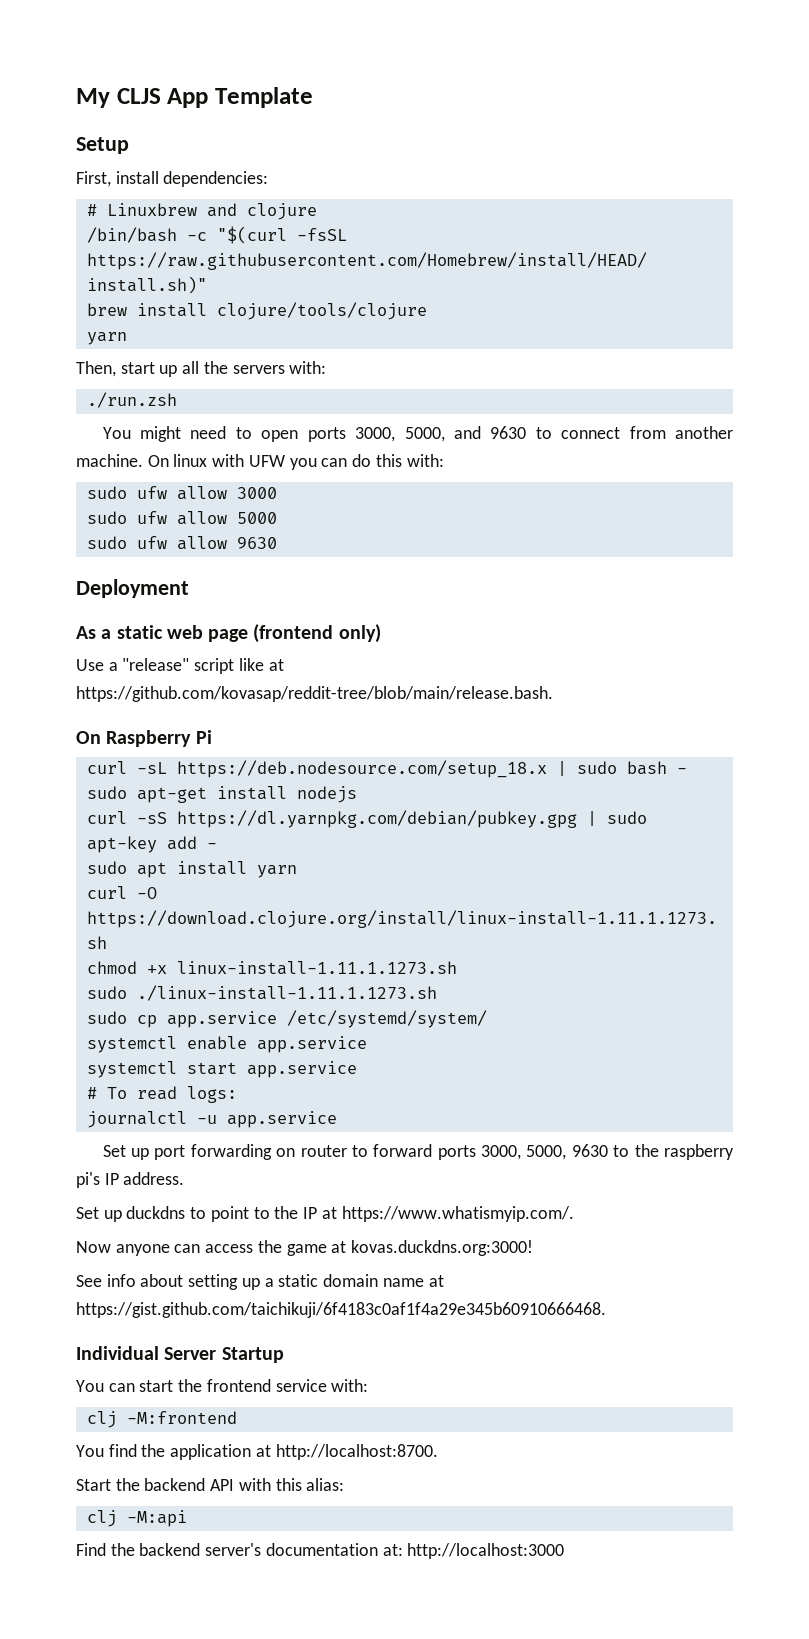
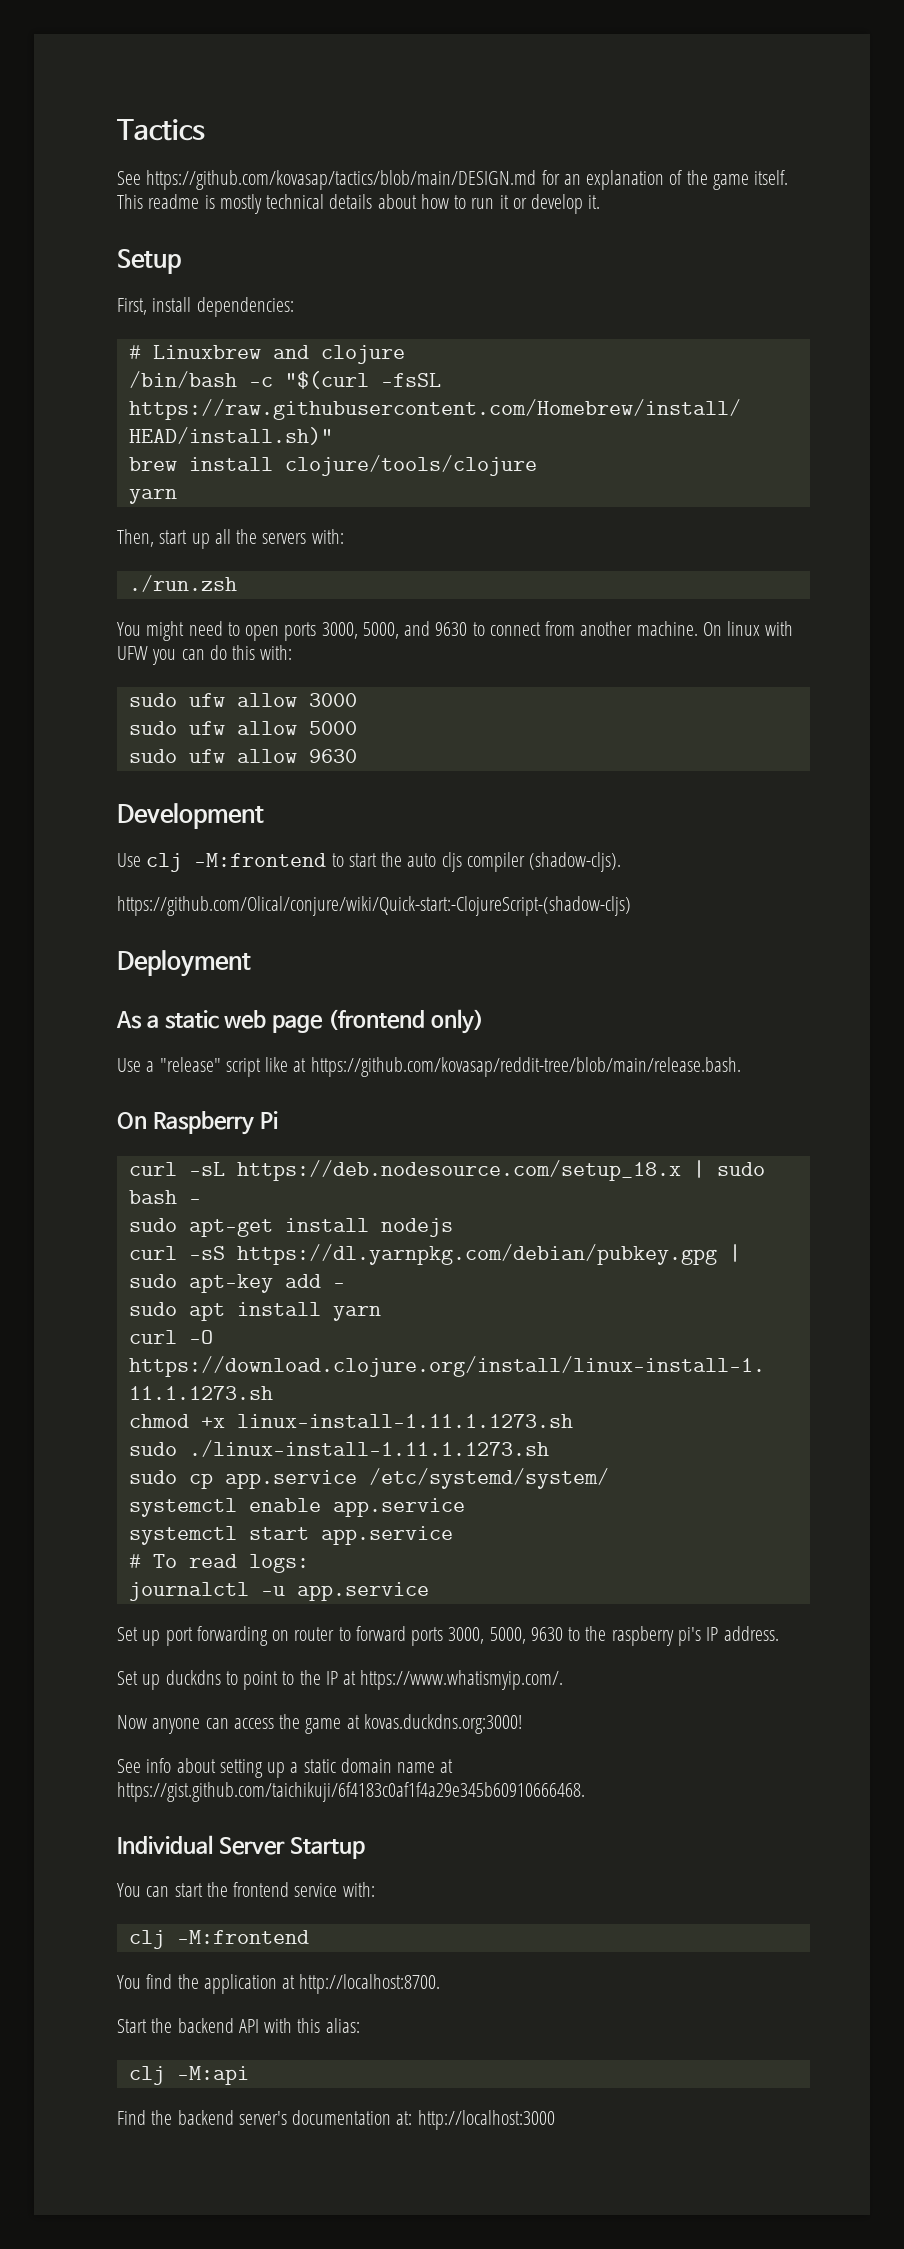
[76,87,313,108] My CLJS App Template -> [117,119,205,141] [117,170,789,190] [117,194,601,214] Tactics // See https://github.com/kovasap/tactics/blob/main/DESIGN.md for an explanation of the game itself. This readme is mostly technical details about how to run it or develop it.
(277, 543) none -> [117,803,264,829] [117,852,622,872] [117,896,631,916] // Development // Use clj -M:frontend to start the auto cljs compiler (shadow-cljs). // https://github.com/Olical/conjure/wiki/Quick-start:-ClojureScript-(shadow-cljs)

